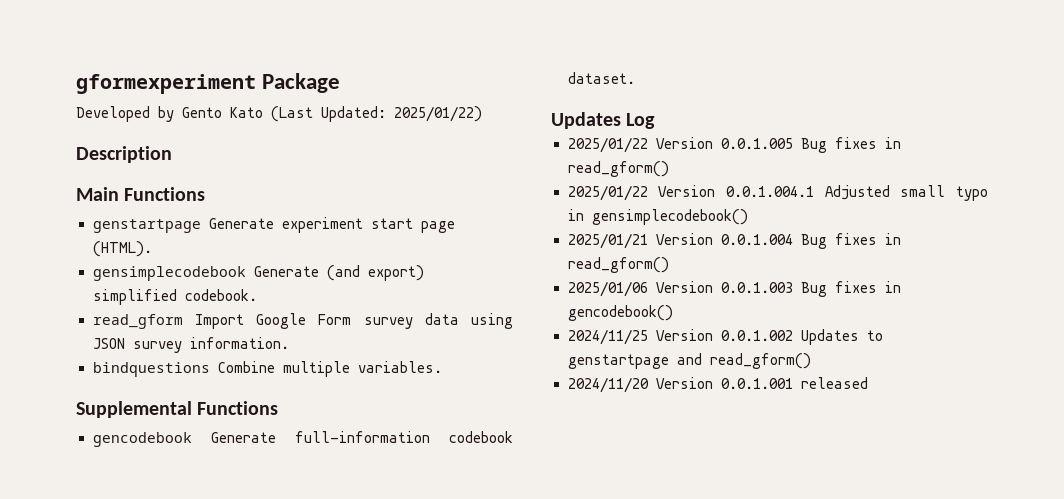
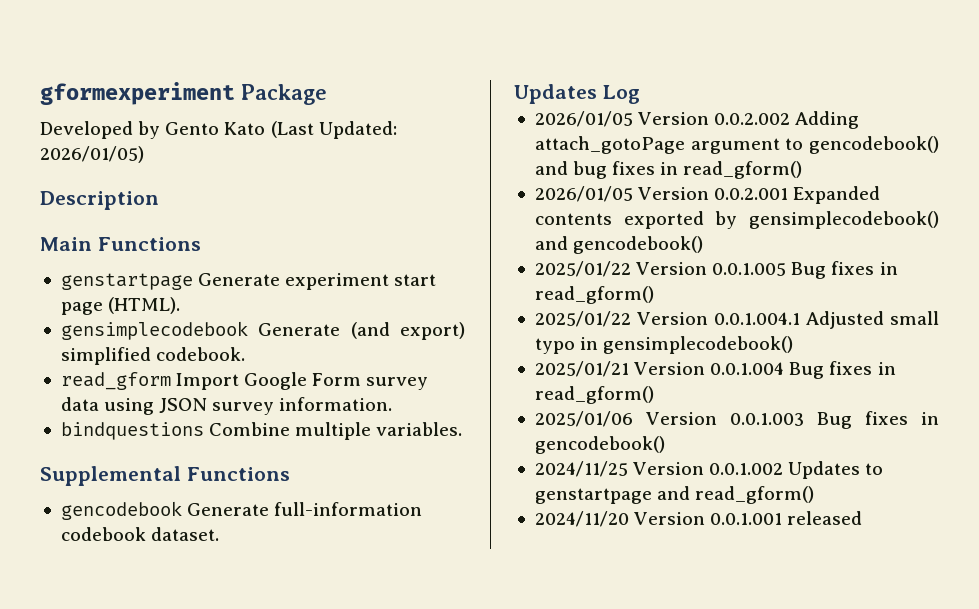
[394,106,482,122] 2025/01/22) -> [40,146,144,163] 2026/01/05)
(656, 121) none -> [534,111,860,129] [534,136,939,154] [534,161,803,179] [534,186,881,204] [534,211,939,229] [534,236,704,254] // 2026/01/05 Version 0.0.2.002 Adding attach_gotoPage argument to gencodebook() and bug fixes in read_gform() // 2026/01/05 Version 0.0.2.001 Expanded contents exported by gensimplecodebook() and gencodebook()

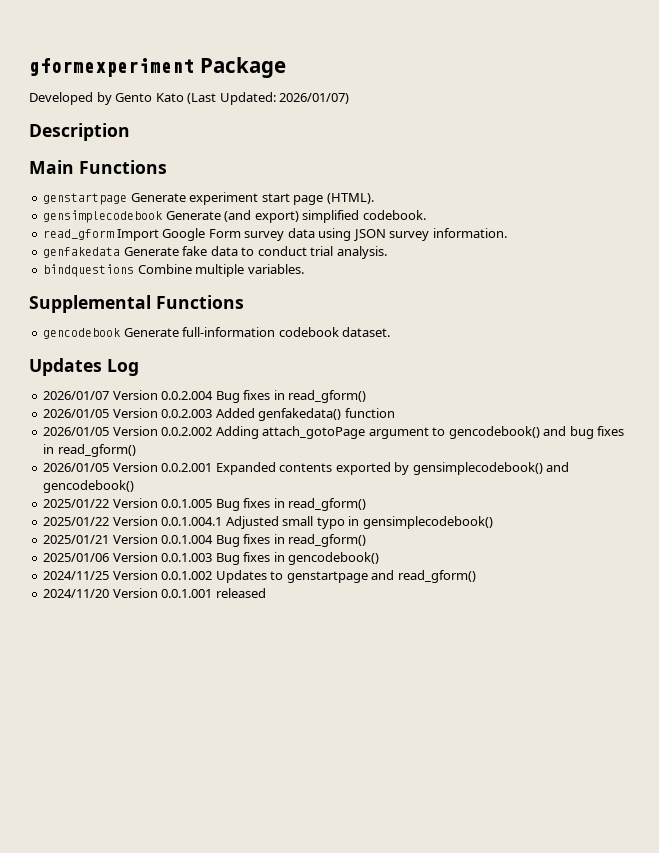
[40,146,144,163] 2026/01/05) -> [279,93,350,104] 2026/01/07)
(393, 404) none -> [43,246,387,259] // genfakedata Generate fake data to conduct trial analysis.
(640, 94) none -> [43,390,367,403] [43,408,395,421] // 2026/01/07 Version 0.0.2.004 Bug fixes in read_gform() // 2026/01/05 Version 0.0.2.003 Added genfakedata() function

